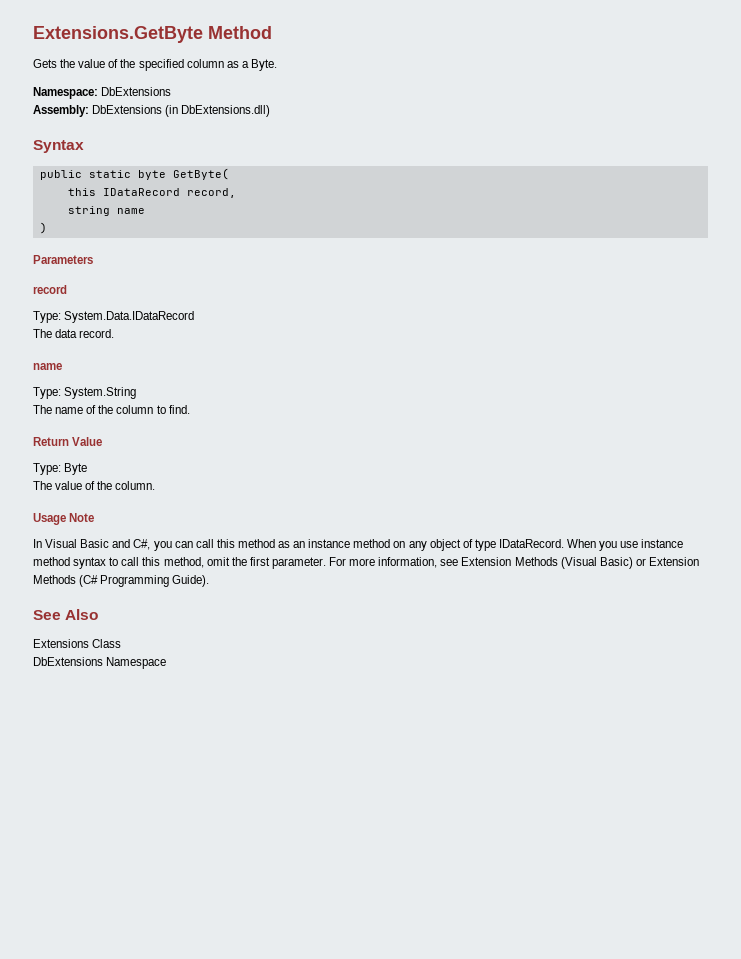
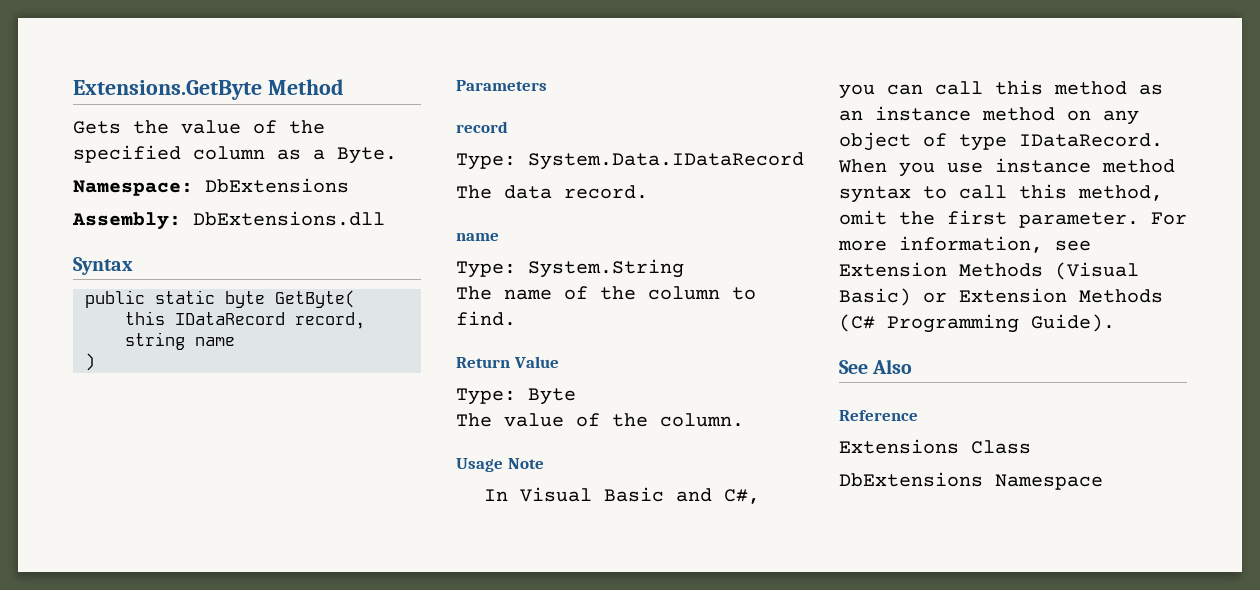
[92,105,271,117] DbExtensions (in DbExtensions.dll) -> [193,211,385,226] DbExtensions.dll
(99, 614) none -> [839,410,918,421] // Reference

